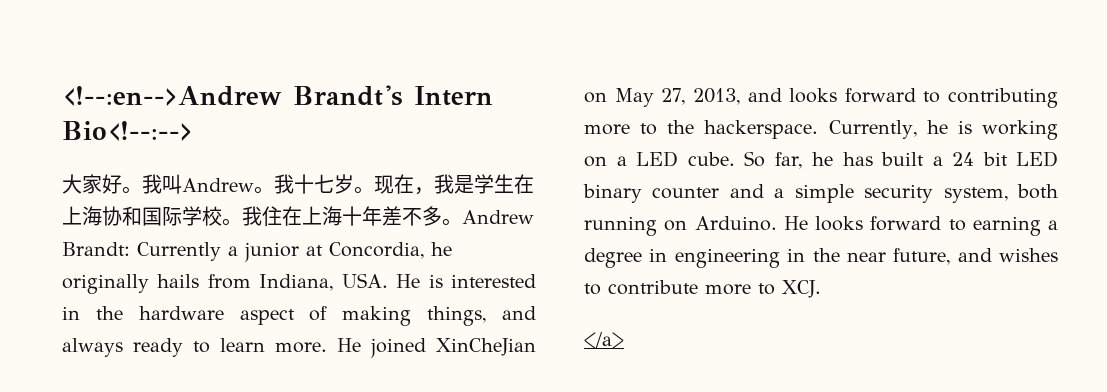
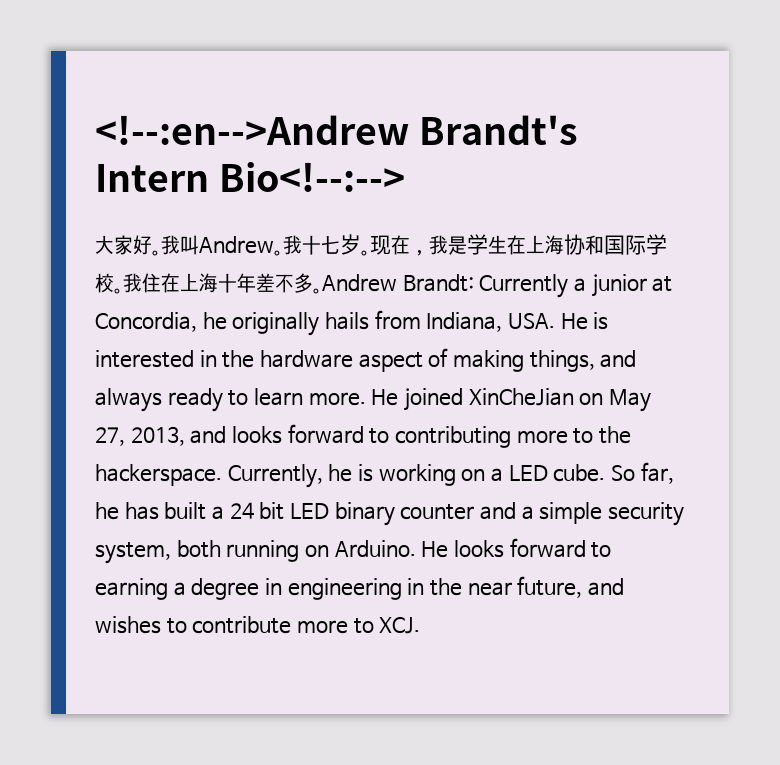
[584,332,624,349] // </a> -> (421, 625) none

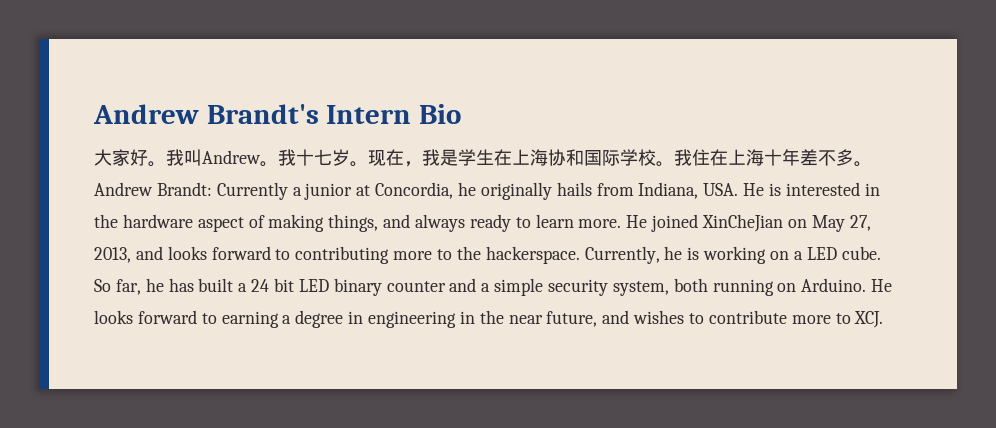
[95,115,409,145] <!--:en-->Andrew -> [93,104,199,124] Andrew
[219,162,406,192] Bio<!--:--> -> [419,104,462,124] Bio

